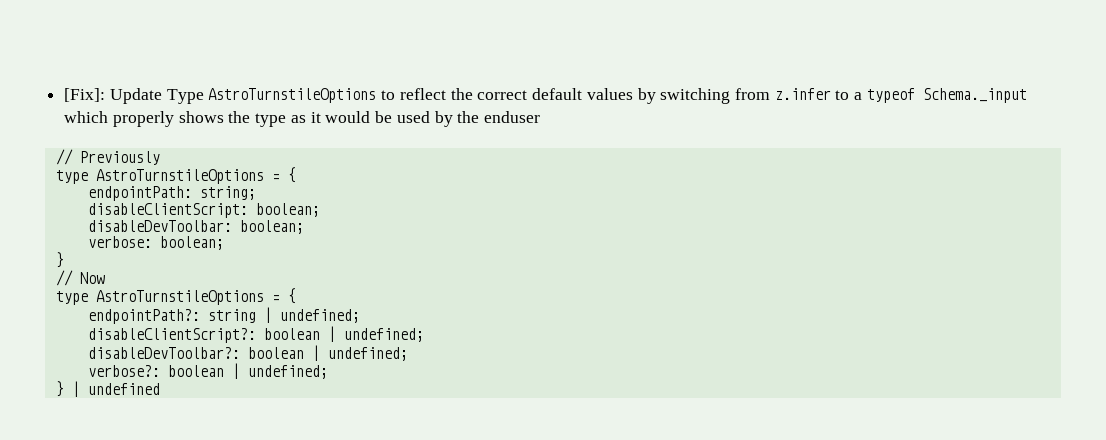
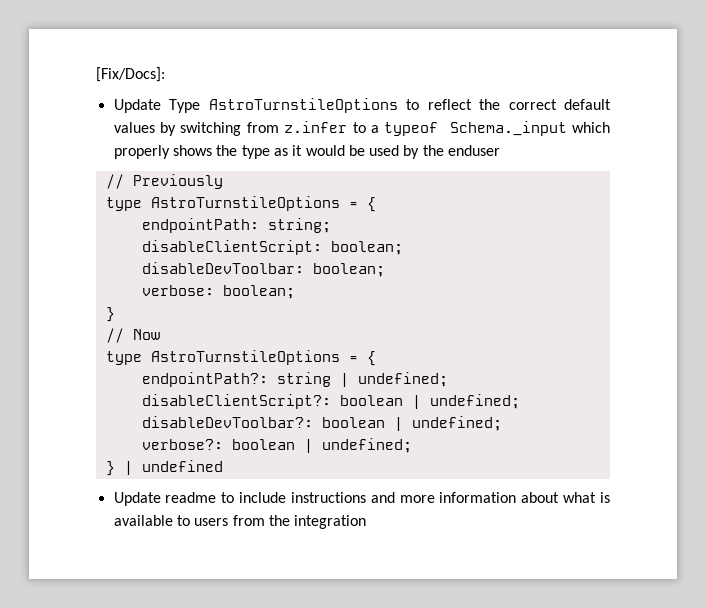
[64,88,106,102] [Fix]: -> [96,67,165,82] [Fix/Docs]: //
(160, 389) none -> [113,492,610,506] [113,515,367,529] // Update readme to include instructions and more information about what is available to users from the integration

